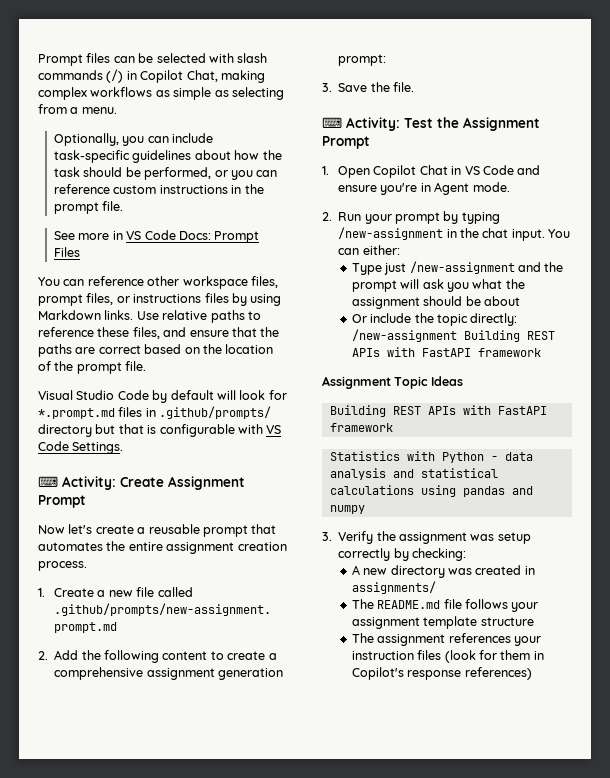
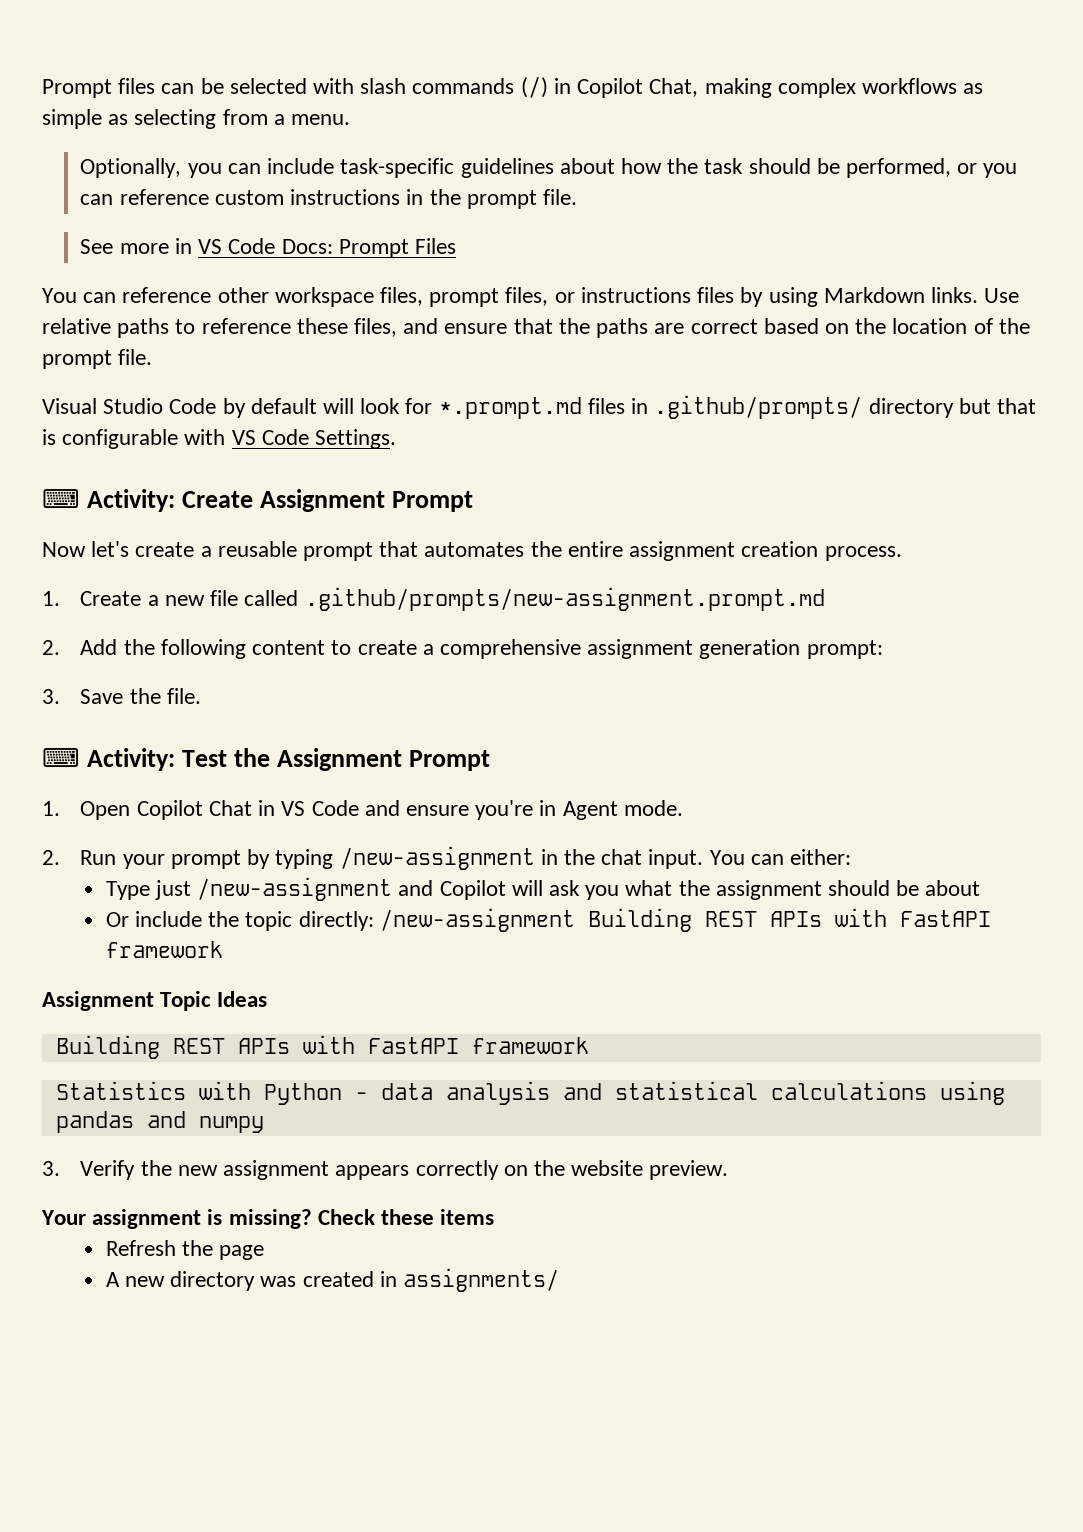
[544,262,564,272] [351,280,397,292] the prompt -> [439,880,506,900] Copilot
[399,532,531,544] [338,548,466,561] assignment was setup correctly by checking: -> [177,1160,729,1180] [41,1209,495,1229] [105,1240,265,1260] new assignment appears correctly on the website preview. // Your assignment is missing? Check these items // Refresh the page
[351,599,539,612] [351,616,534,629] [351,633,541,646] [351,650,544,663] [351,667,532,680] // The README.md file follows your assignment template structure // The assignment references your instruction files (look for them in Copilot's response references) -> (560, 1280) none

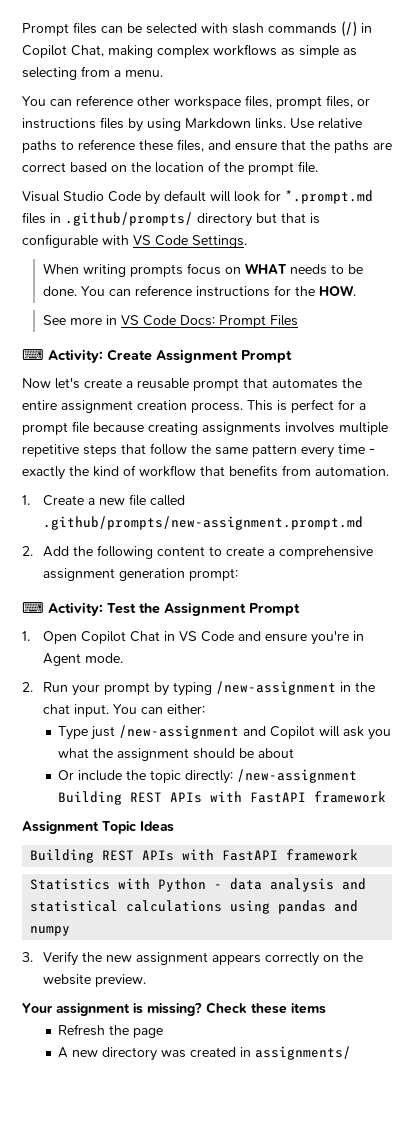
[80,158,1018,178] [80,189,577,209] [80,238,456,258] // Optionally, you can include task-specific guidelines about how the task should be performed, or you can reference custom instructions in the prompt file. // See more in VS Code Docs: Prompt Files -> (163, 73) none
(397, 439) none -> [42,263,363,277] [42,285,356,297] [42,315,298,328] // When writing prompts focus on WHAT needs to be done. You can reference instructions for the HOW. // See more in VS Code Docs: Prompt Files
(902, 553) none -> [247,399,366,413] [22,421,388,435] [22,443,375,458] [22,465,389,480] This is perfect for a prompt file because creating assignments involves multiple repetitive steps that follow the same pattern every time - exactly the kind of workflow that benefits from automation.
[42,688,201,704] // 3. Save the file. -> (238, 574) none

